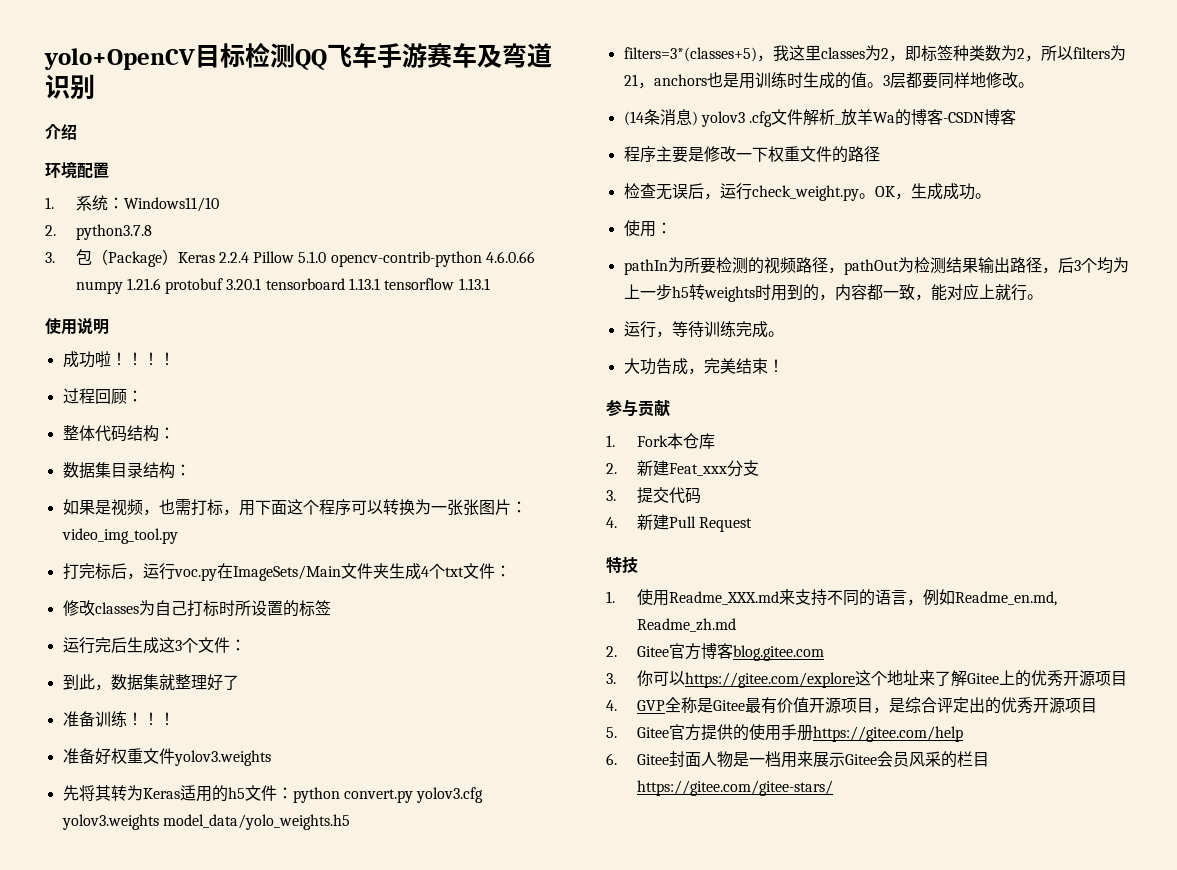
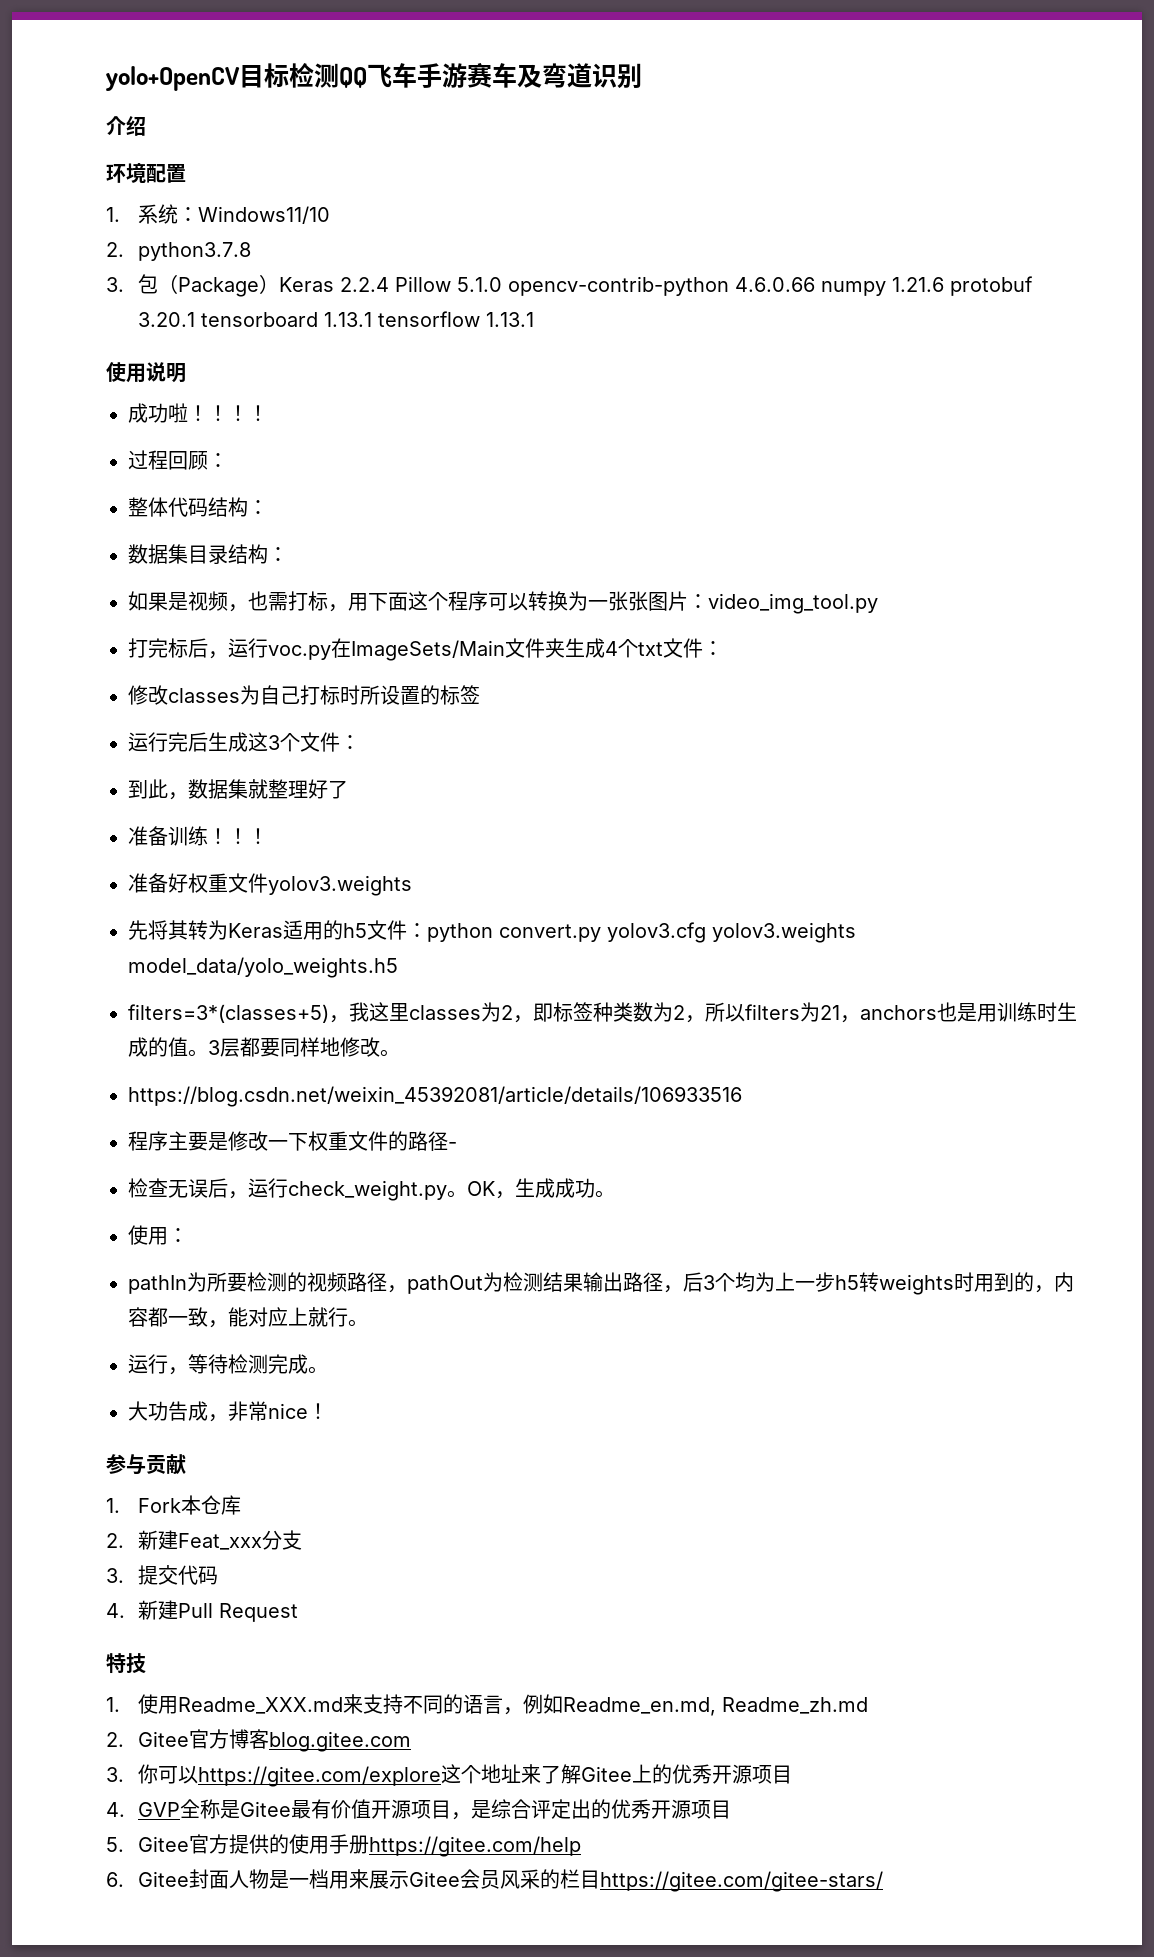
[623,109,1017,127] (14条消息) yolov3 .cfg文件解析_放羊Wa的博客-CSDN博客 -> [128,1086,742,1107] https://blog.csdn.net/weixin_45392081/article/details/106933516
(880, 154) none -> [448,1142,457,1149] -
[703,321,736,337] 训练 -> [228,1354,268,1374] 检测
[703,358,768,374] 完美结束 -> [228,1401,308,1421] 非常nice

